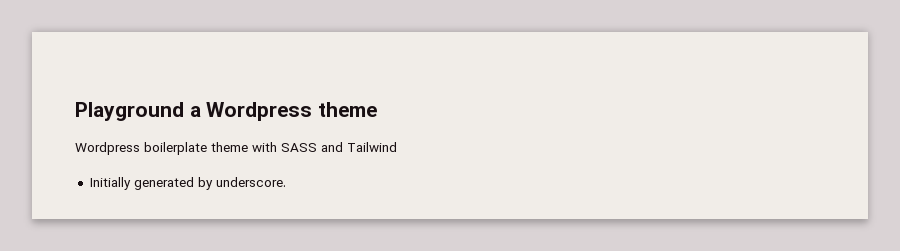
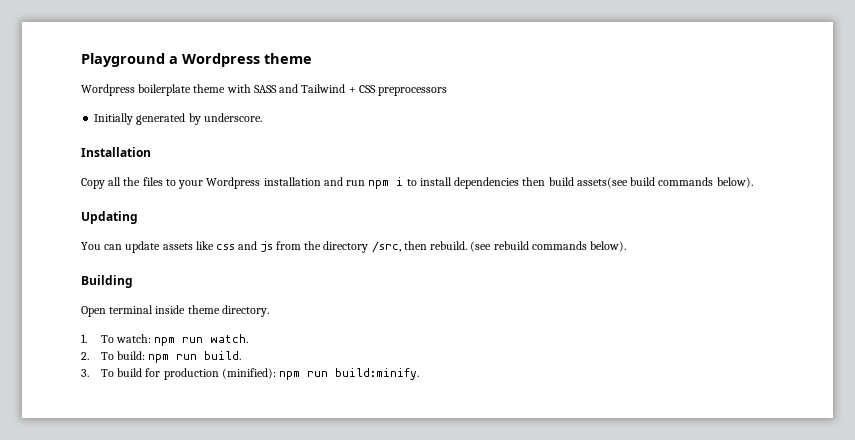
(397, 147) none -> [348,85,448,96] + CSS preprocessors
(286, 182) none -> [81,147,151,157] [81,177,753,189] [81,211,138,224] [81,241,627,253] [81,275,133,288] [81,305,269,317] [81,334,249,346] [81,351,242,363] [81,368,420,380] // Installation // Copy all the files to your Wordpress installation and run npm i to install dependencies then build assets(see build commands below). // Updating // You can update assets like css and js from the directory /src, then rebuild. (see rebuild commands below). // Building // Open terminal inside theme directory. // 1. To watch: npm run watch. // 2. To build: npm run build. // 3. To build for production (minified): npm run build:minify.

